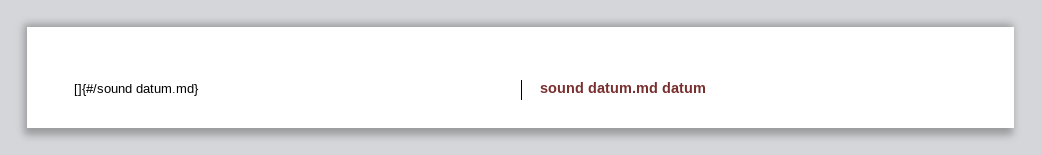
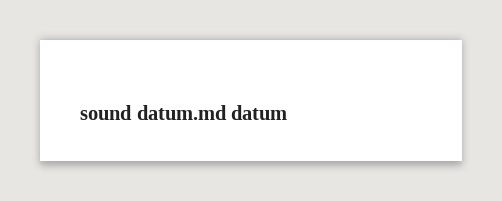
[74,84,199,96] []{#/sound datum.md} // -> (80, 112) none

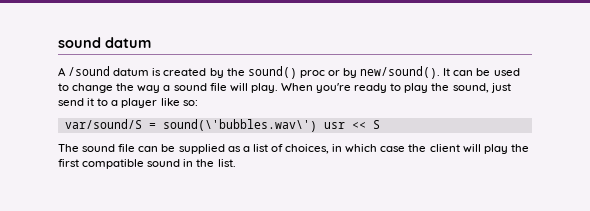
[80,105,288,120] sound datum.md datum -> [58,37,151,48] [58,66,520,79] [58,83,511,93] [58,98,198,108] [64,119,380,132] [58,144,529,154] [58,159,236,169] sound datum // A /sound datum is created by the sound() proc or by new/sound(). It can be used to change the way a sound file will play. When you're ready to play the sound, just send it to a player like so: // var/sound/S = sound(\'bubbles.wav\') usr << S // The sound file can be supplied as a list of choices, in which case the client will play the first compatible sound in the list.

